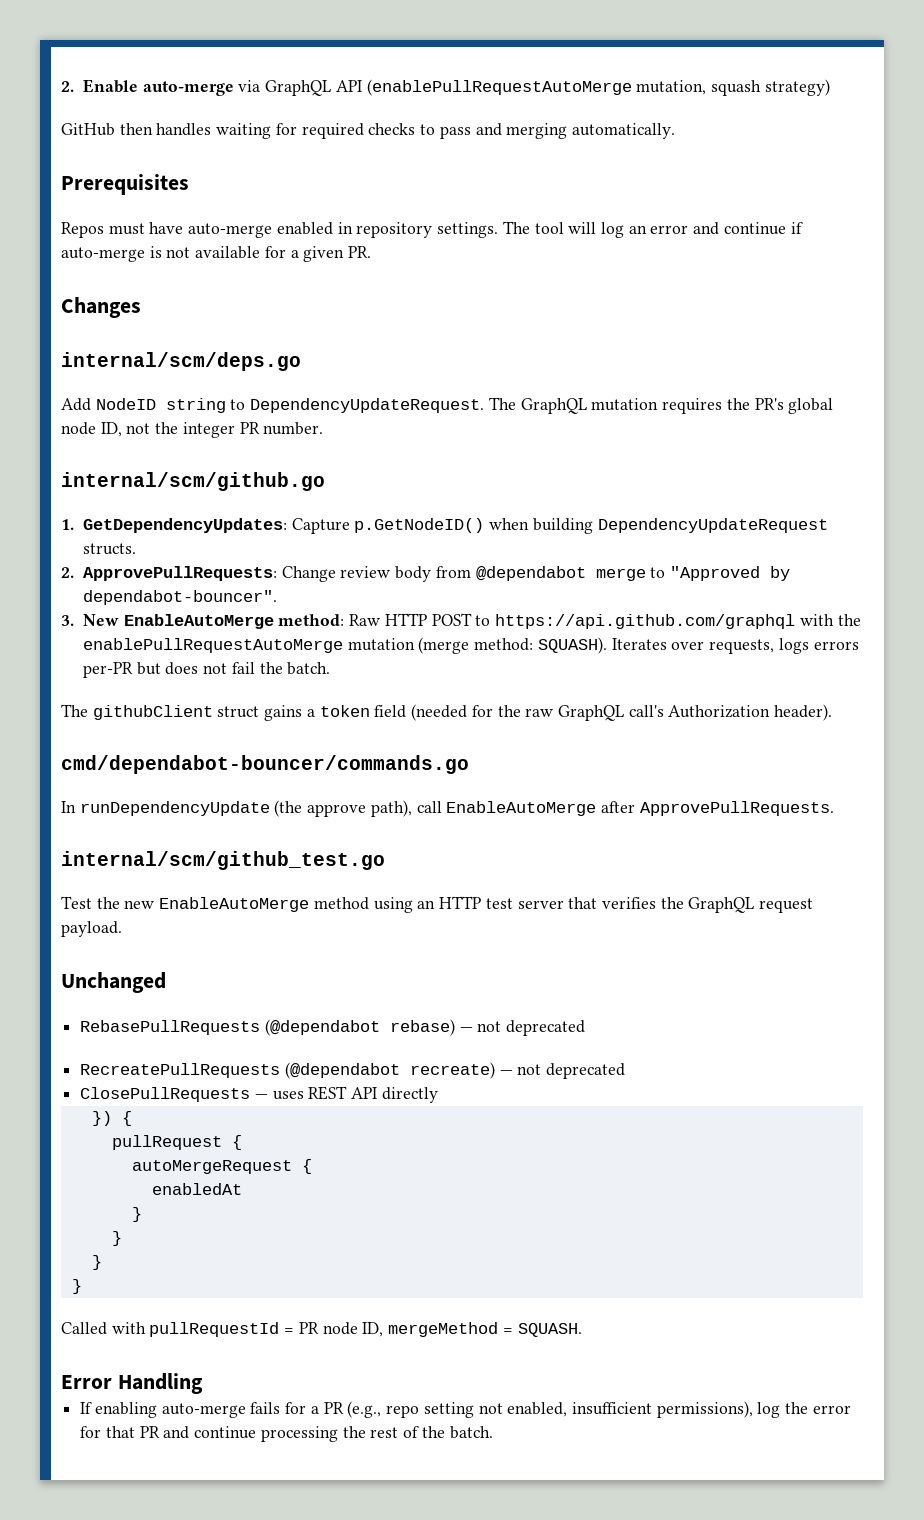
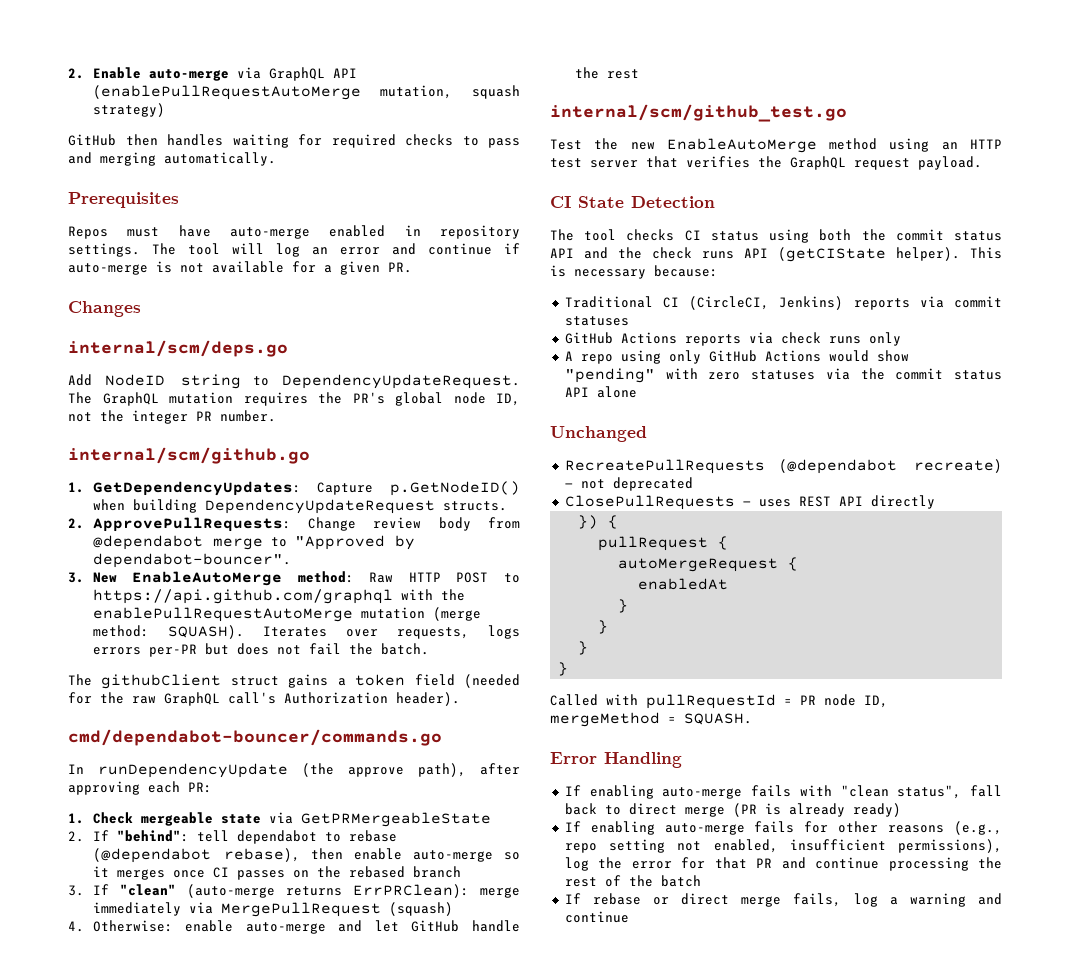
[416,801,834,816] call EnableAutoMerge after ApprovePullRequests. -> [480,763,520,775] [68,781,212,795] [68,812,491,827] [68,830,397,844] [92,848,520,863] [92,866,461,880] [68,884,520,898] [92,902,453,917] [68,920,520,934] [574,67,639,79] after approving each PR: // 1. Check mergeable state via GetPRMergeableState // 2. If "behind": tell dependabot to rebase (@dependabot rebase), then enable auto-merge so it merges once CI passes on the rebased branch // 3. If "clean" (auto-merge returns ErrPRClean): merge immediately via MergePullRequest (squash) // 4. Otherwise: enable auto-merge and let GitHub handle the rest
[61,972,166,993] [80,1019,586,1036] Unchanged // RebasePullRequests (@dependabot rebase) — not deprecated -> [550,196,715,208] [550,229,1002,243] [550,247,1002,262] [550,265,718,279] [564,296,1002,310] [564,316,629,326] [564,332,901,346] [564,350,909,364] [564,368,1002,383] [564,386,637,398] [550,426,647,442] CI State Detection // The tool checks CI status using both the commit status API and the check runs API (getCIState helper). This is necessary because: // Traditional CI (CircleCI, Jenkins) reports via commit statuses // GitHub Actions reports via check runs only // A repo using only GitHub Actions would show "pending" with zero statuses via the commit status API alone // Unchanged
(203, 1383) none -> [564,785,1002,799] [564,803,901,817] // If enabling auto-merge fails with "clean status", fall back to direct merge (PR is already ready)
[310,1402,344,1414] a PR -> [838,821,945,833] other reasons
[449,1426,493,1439] batch. -> [660,875,701,887] [564,893,1002,907] [564,911,629,923] batch // If rebase or direct merge fails, log a warning and continue

